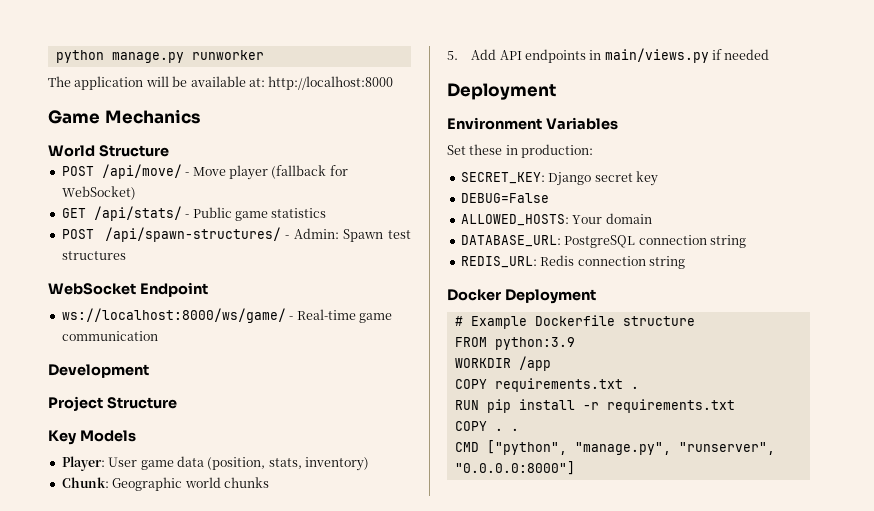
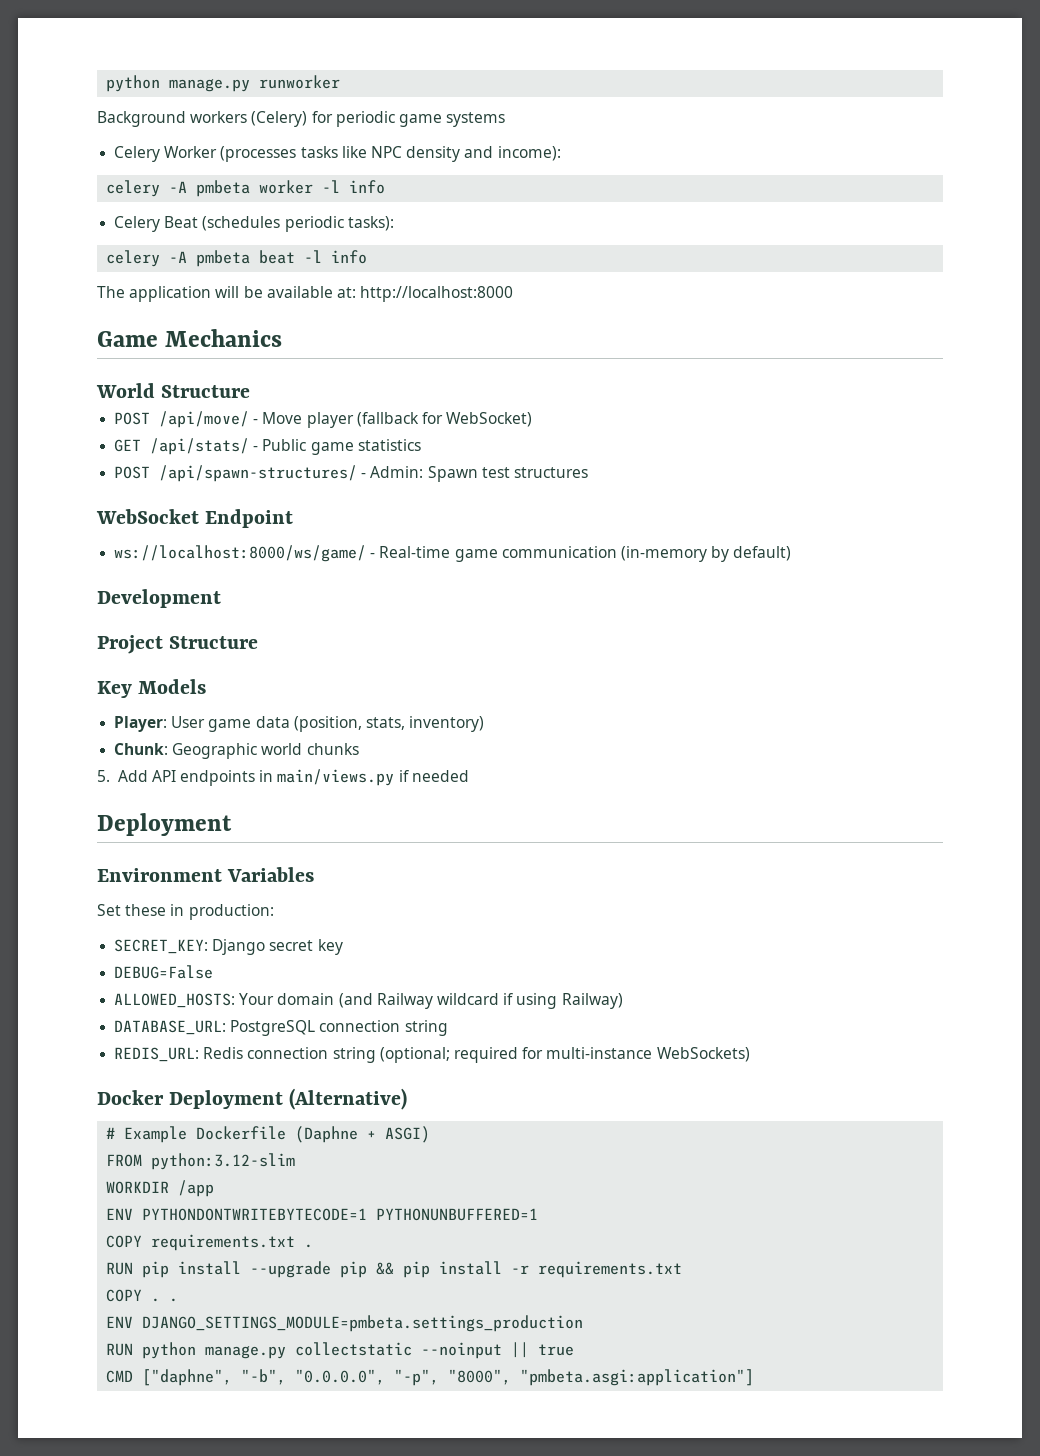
(264, 55) none -> [97,111,506,127] [114,146,561,162] [106,180,386,197] [114,216,394,232] [106,250,368,267] // Background workers (Celery) for periodic game systems // Celery Worker (processes tasks like NPC density and income): // celery -A pmbeta worker -l info // Celery Beat (schedules periodic tasks): // celery -A pmbeta beat -l info
(158, 336) none -> [620,546,792,562] (in-memory by default)
(652, 218) none -> [338,993,623,1009] (and Railway wildcard if using Railway)
(685, 262) none -> [379,1047,750,1063] (optional; required for multi-instance WebSockets)
(596, 296) none -> [289,1088,408,1110] (Alternative)
[622,316,695,326] structure -> [295,1126,431,1143] (Daphne + ASGI)
[494,337,575,350] python:3.9 -> [151,1153,296,1170] python:3.12-slim
(551, 363) none -> [106,1208,539,1221] // ENV PYTHONDONTWRITEBYTECODE=1 PYTHONUNBUFFERED=1
(575, 404) none -> [250,1261,503,1278] --upgrade pip && pip install
[454,440,775,455] [454,461,575,475] CMD ["python", "manage.py", "runserver", "0.0.0.0:8000"] -> [106,1315,584,1332] [106,1342,575,1359] [106,1369,755,1386] ENV DJANGO_SETTINGS_MODULE=pmbeta.settings_production // RUN python manage.py collectstatic --noinput || true // CMD ["daphne", "-b", "0.0.0.0", "-p", "8000", "pmbeta.asgi:application"]

